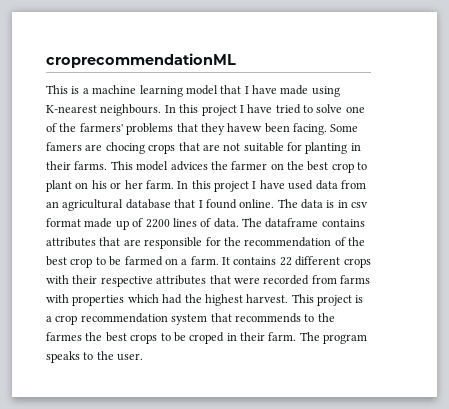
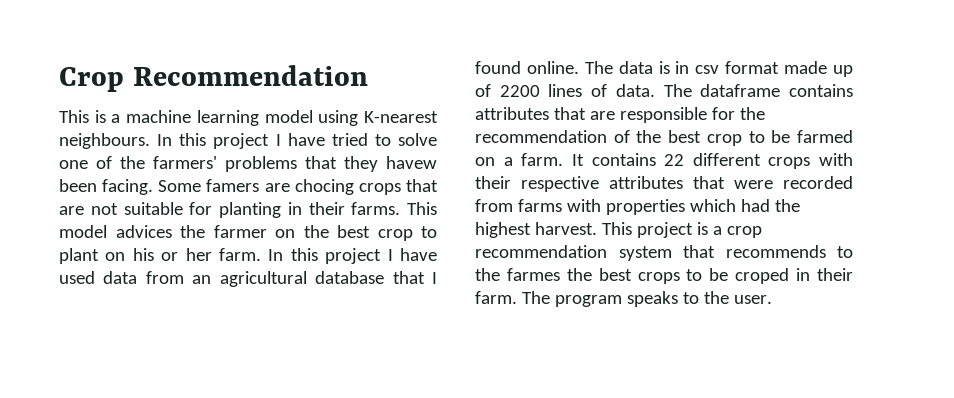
[46,53,236,68] croprecommendationML -> [59,65,368,92] Crop Recommendation
[220,85,309,95] that I have made -> (313, 116) none

